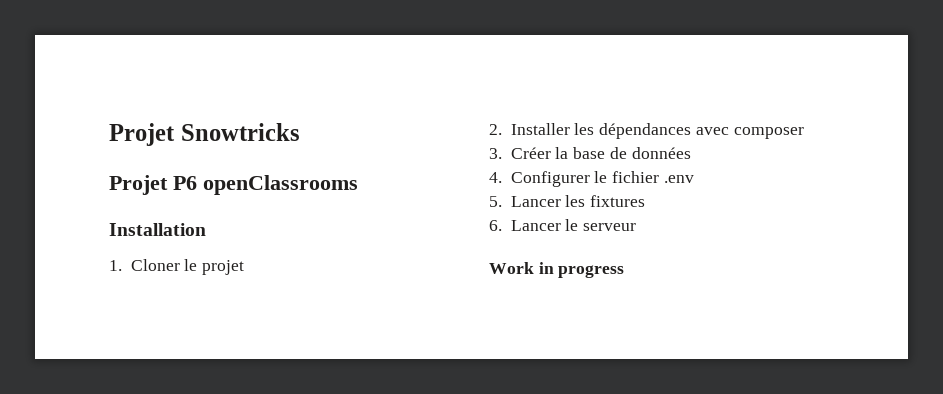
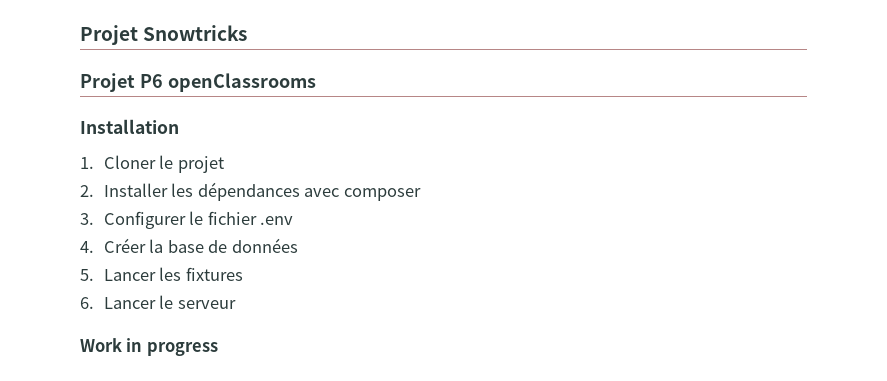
(502, 153) none -> [103,211,294,229] [80,241,94,253] Configurer le fichier .env // 4.
[489,171,694,187] // 4. Configurer le fichier .env -> (298, 245) none

